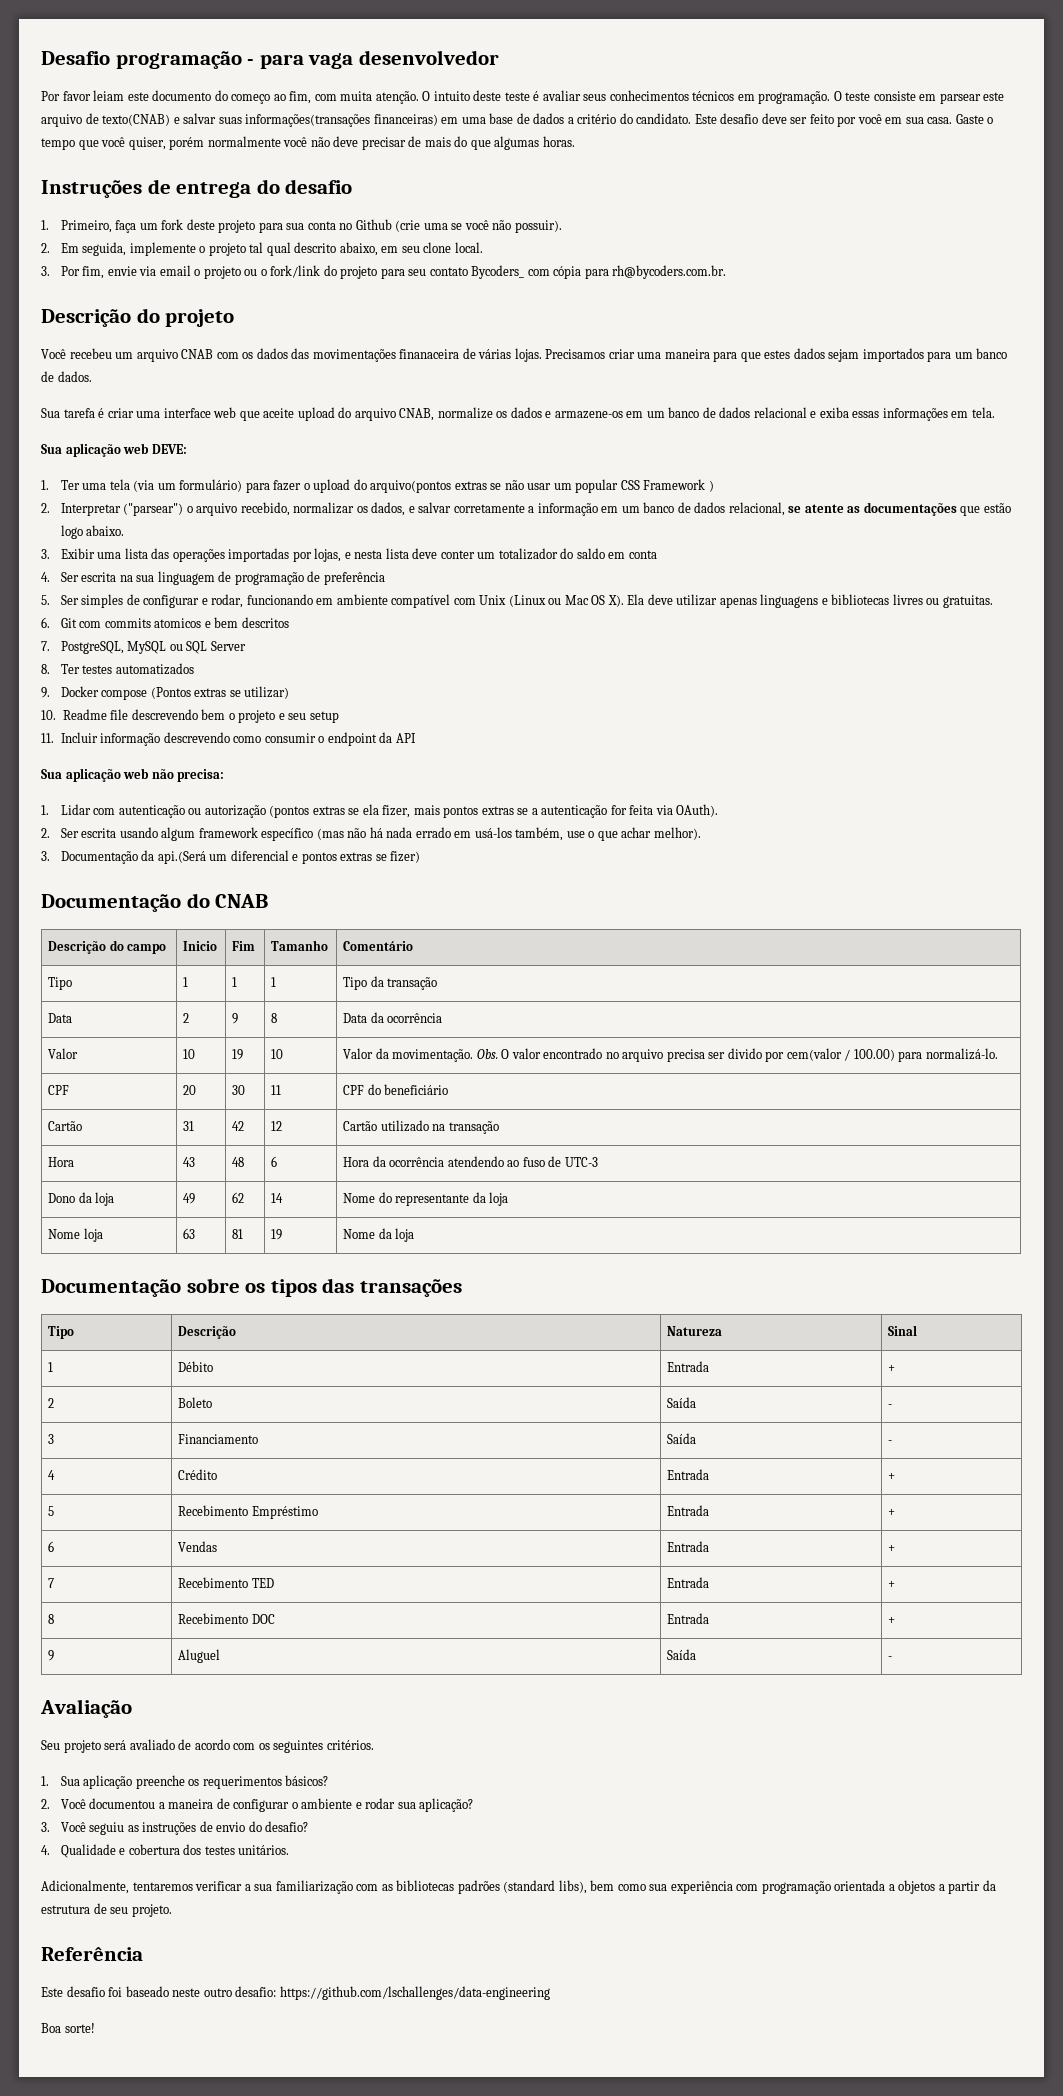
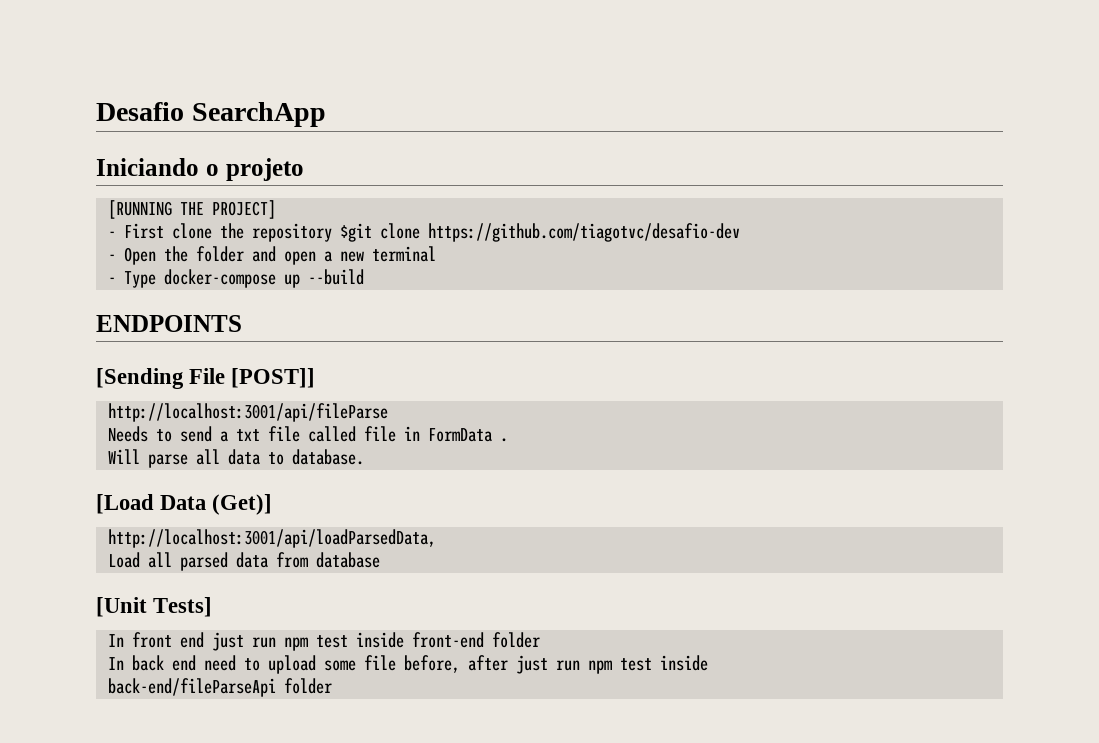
[115,50,499,69] [41,90,1005,104] [41,113,994,127] [41,136,575,150] [41,179,353,198] [41,219,562,233] [41,242,483,256] [41,265,727,279] [41,308,235,327] [41,348,1008,362] [41,371,92,382] [41,407,995,421] [41,443,187,457] [41,479,714,493] [41,502,1011,516] [60,525,125,539] [41,548,657,562] [41,571,385,585] [41,594,993,608] [41,617,289,628] [41,641,246,654] [41,663,194,675] [41,686,290,700] [41,709,339,723] [41,732,416,746] [41,768,225,782] [41,804,719,818] [41,827,701,841] [41,850,421,864] [41,893,269,912] [48,940,167,954] [183,941,218,951] [232,941,256,951] [271,940,329,951] [343,941,414,951] [48,977,73,990] [183,977,189,987] [232,977,238,987] [271,977,277,987] [343,976,438,990] [48,1013,73,1023] [183,1013,190,1023] [232,1013,239,1024] [271,1013,278,1023] [343,1012,443,1023] [48,1048,79,1059] [183,1049,196,1059] [232,1049,244,1060] [271,1049,284,1059] [343,1048,998,1062] [48,1085,70,1095] [183,1085,197,1095] [232,1085,246,1095] [271,1085,282,1095] [343,1084,449,1095] [48,1121,83,1131] [183,1121,195,1131] [232,1121,245,1131] [271,1121,283,1131] [343,1120,499,1134] [48,1157,75,1167] [183,1157,196,1167] [232,1157,245,1167] [271,1156,278,1167] [343,1156,598,1167] [48,1192,115,1206] [183,1193,196,1204] [232,1192,245,1203] [271,1193,284,1203] [343,1192,509,1206] [48,1228,103,1242] [183,1228,196,1239] [232,1229,244,1239] [271,1229,283,1240] [343,1228,415,1242] [41,1278,462,1297] [48,1326,75,1339] [178,1326,237,1339] [667,1326,723,1336] [888,1325,918,1336] [48,1362,54,1372] [178,1361,214,1372] [667,1361,710,1372] [888,1365,896,1372] [48,1398,55,1408] [178,1397,213,1408] [667,1397,697,1408] [888,1404,893,1408] [48,1434,55,1444] [178,1434,259,1444] [667,1433,697,1444] [888,1440,893,1444] [48,1470,56,1480] [178,1469,218,1480] [667,1469,710,1480] [888,1473,896,1480] [48,1506,55,1516] [178,1505,318,1519] [667,1505,710,1516] [888,1509,896,1516] [48,1541,55,1552] [178,1541,218,1552] [667,1541,710,1552] [888,1545,896,1552] [48,1578,55,1588] [178,1577,274,1588] [667,1577,710,1588] [888,1581,896,1588] [48,1614,55,1624] [178,1613,275,1624] [667,1613,710,1624] [888,1617,896,1624] [48,1650,55,1661] [178,1649,221,1663] [667,1649,697,1660] [888,1656,893,1660] [40,1699,132,1718] [41,1739,374,1753] [41,1775,329,1789] [41,1798,474,1812] [41,1821,309,1835] [41,1844,290,1858] [41,1880,996,1894] [41,1903,172,1917] [41,1947,143,1961] [41,1986,550,2000] [41,2023,95,2033] programação - para vaga desenvolvedor // Por favor leiam este documento do começo ao fim, com muita atenção. O intuito deste teste é avaliar seus conhecimentos técnicos em programação. O teste consiste em parsear este arquivo de texto(CNAB) e salvar suas informações(transações financeiras) em uma base de dados a critério do candidato. Este desafio deve ser feito por você em sua casa. Gaste o tempo que você quiser, porém normalmente você não deve precisar de mais do que algumas horas. // Instruções de entrega do desafio // 1. Primeiro, faça um fork deste projeto para sua conta no Github (crie uma se você não possuir). // 2. Em seguida, implemente o projeto tal qual descrito abaixo, em seu clone local. // 3. Por fim, envie via email o projeto ou o fork/link do projeto para seu contato Bycoders_ com cópia para rh@bycoders.com.br. // Descrição do projeto // Você recebeu um arquivo CNAB com os dados das movimentações finanaceira de várias lojas. Precisamos criar uma maneira para que estes dados sejam importados para um banco de dados. // Sua tarefa é criar uma interface web que aceite upload do arquivo CNAB, normalize os dados e armazene-os em um banco de dados relacional e exiba essas informações em tela. // Sua aplicação web DEVE: // 1. Ter uma tela (via um formulário) para fazer o upload do arquivo(pontos extras se não usar um popular CSS Framework ) // 2. Interpretar ("parsear") o arquivo recebido, normalizar os dados, e salvar corretamente a informação em um banco de dados relacional, se atente as documentações que estão logo abaixo. // 3. Exibir uma lista das operações importadas por lojas, e nesta lista deve conter um totalizador do saldo em conta // 4. Ser escrita na sua linguagem de programação de preferência // 5. Ser simples de configurar e rodar, funcionando em ambiente compatível com Unix (Linux ou Mac OS X). Ela deve utilizar apenas linguagens e bibliotecas livres ou gratuitas. // 6. Git com commits atomicos e bem descritos // 7. PostgreSQL, MySQL ou SQL Server // 8. Ter testes automatizados // 9. Docker compose (Pontos extras se utilizar) // 10. Readme file descrevendo bem o projeto e seu setup // 11. Incluir informação descrevendo como consumir o endpoint da API // Sua aplicação web não precisa: // 1. Lidar com autenticação ou autorização (pontos extras se ela fizer, mais pontos extras se a autenticação for feita via OAuth). // 2. Ser escrita usando algum framework específico (mas não há nada errado em usá-los também, use o que achar melhor). // 3. Documentação da api.(Será um diferencial e pontos extras se fizer) // Documentação do CNAB // Descrição do campo | Inicio | Fim | Tamanho | Comentário // Tipo | 1 | 1 | 1 | Tipo da transação // Data | 2 | 9 | 8 | Data da ocorrência // Valor | 10 | 19 | 10 | Valor da movimentação. Obs. O valor encontrado no arquivo precisa ser divido por cem(valor / 100.00) para normalizá-lo. // CPF | 20 | 30 | 11 | CPF do beneficiário // Cartão | 31 | 42 | 12 | Cartão utilizado na transação // Hora | 43 | 48 | 6 | Hora da ocorrência atendendo ao fuso de UTC-3 // Dono da loja | 49 | 62 | 14 | Nome do representante da loja // Nome loja | 63 | 81 | 19 | Nome da loja // Documentação sobre os tipos das transações // Tipo | Descrição | Natureza | Sinal // 1 | Débito | Entrada | + // 2 | Boleto | Saída | - // 3 | Financiamento | Saída | - // 4 | Crédito | Entrada | + // 5 | Recebimento Empréstimo | Entrada | + // 6 | Vendas | Entrada | + // 7 | Recebimento TED | Entrada | + // 8 | Recebimento DOC | Entrada | + // 9 | Aluguel | Saída | - // Avaliação // Seu projeto será avaliado de acordo com os seguintes critérios. // 1. Sua aplicação preenche os requerimentos básicos? // 2. Você documentou a maneira de configurar o ambiente e rodar sua aplicação? // 3. Você seguiu as instruções de envio do desafio? // 4. Qualidade e cobertura dos testes unitários. // Adicionalmente, tentaremos verificar a sua familiarização com as bibliotecas padrões (standard libs), bem como sua experiência com programação orientada a objetos a partir da estrutura de seu projeto. // Referência // Este desafio foi baseado neste outro desafio: https://github.com/lschallenges/data-engineering // Boa sorte! -> [191,102,326,127] [96,158,304,181] [108,200,276,219] [108,223,740,242] [108,246,436,265] [108,269,364,288] [96,315,242,332] [96,368,316,389] [108,403,388,422] [108,426,508,442] [108,449,364,468] [96,494,273,515] [108,529,436,548] [108,552,380,571] [96,597,213,617] [108,632,540,651] [108,655,708,674] [108,678,332,697] SearchApp // Iniciando o projeto // [RUNNING THE PROJECT] // - First clone the repository $git clone https://github.com/tiagotvc/desafio-dev // - Open the folder and open a new terminal // - Type docker-compose up --build // ENDPOINTS // [Sending File [POST]] // http://localhost:3001/api/fileParse // Needs to send a txt file called file in FormData . // Will parse all data to database. // [Load Data (Get)] // http://localhost:3001/api/loadParsedData, // Load all parsed data from database // [Unit Tests] // In front end just run npm test inside front-end folder // In back end need to upload some file before, after just run npm test inside // back-end/fileParseApi folder

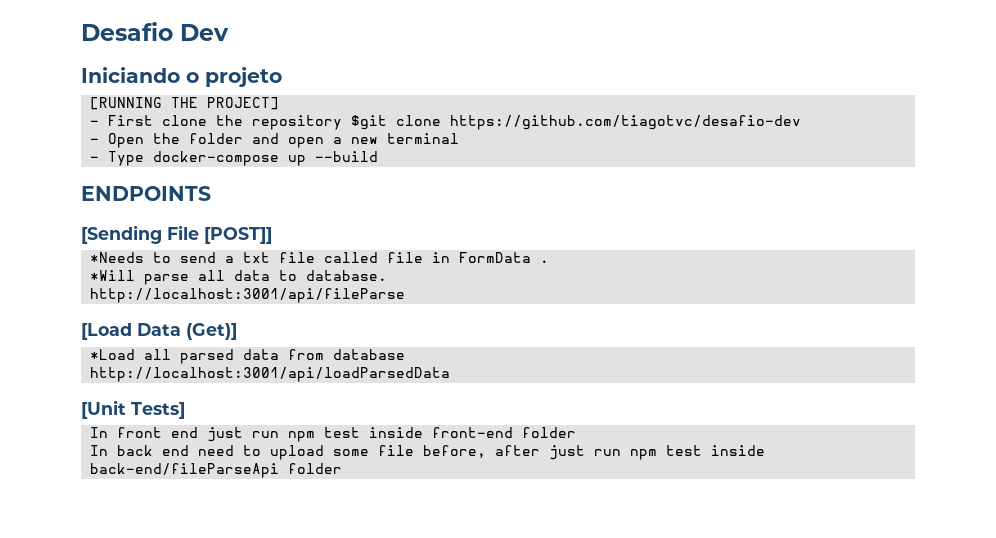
[191,102,326,127] SearchApp -> [180,24,229,41] Dev
[108,403,388,422] [108,426,148,442] http://localhost:3001/api/fileParse // Needs -> [90,252,145,263] *Needs
[108,449,140,464] Will -> [90,270,136,281] *Will
(364, 457) none -> [90,288,406,303] // http://localhost:3001/api/fileParse
[108,529,436,548] [108,552,140,568] http://localhost:3001/api/loadParsedData, // Load -> [90,349,136,360] *Load
(380, 560) none -> [90,367,451,382] // http://localhost:3001/api/loadParsedData

